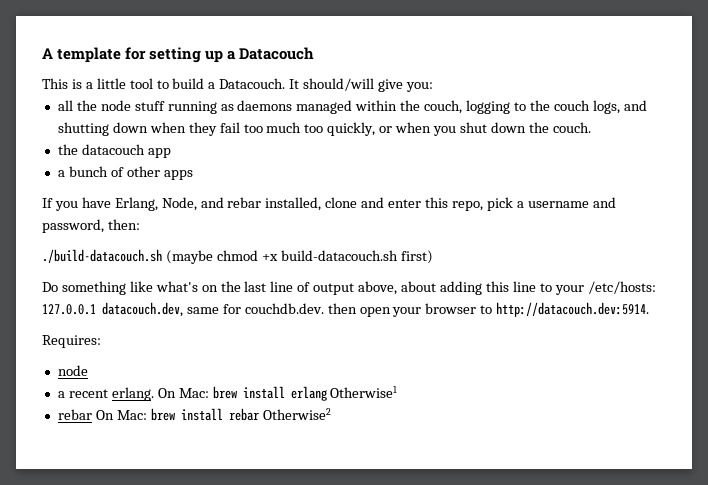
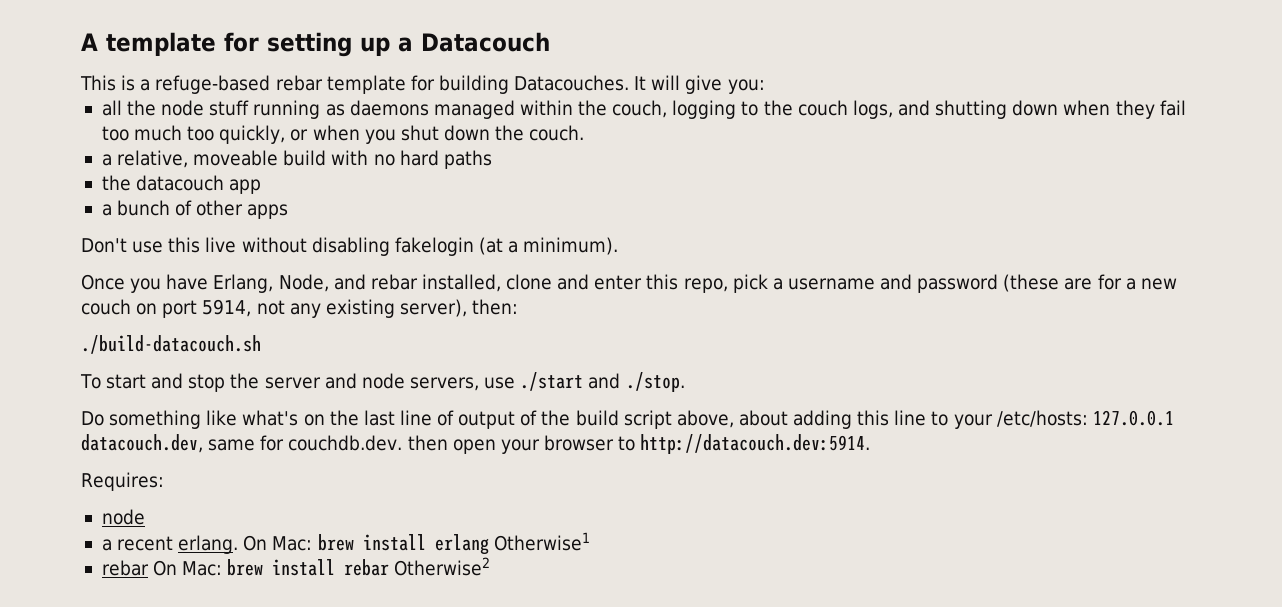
[96,78,375,91] little tool to build a Datacouch. It should/will -> [155,75,681,94] refuge-based rebar template for building Datacouches. It will
(591, 127) none -> [101,150,492,169] // a relative, moveable build with no hard paths
[42,198,53,208] If -> [81,237,619,256] [81,274,125,290] Don't use this live without disabling fakelogin (at a minimum). // Once
[42,219,140,233] [42,249,433,264] password, then: // ./build-datacouch.sh (maybe chmod +x build-datacouch.sh first) -> [917,274,1177,293] [81,299,519,318] [81,335,261,354] [80,372,685,392] password (these are for a new couch on port 5914, not any existing server), then: // ./build-datacouch.sh // To start and stop the server and node servers, use ./start and ./stop.
(355, 289) none -> [520,410,672,429] of the build script

